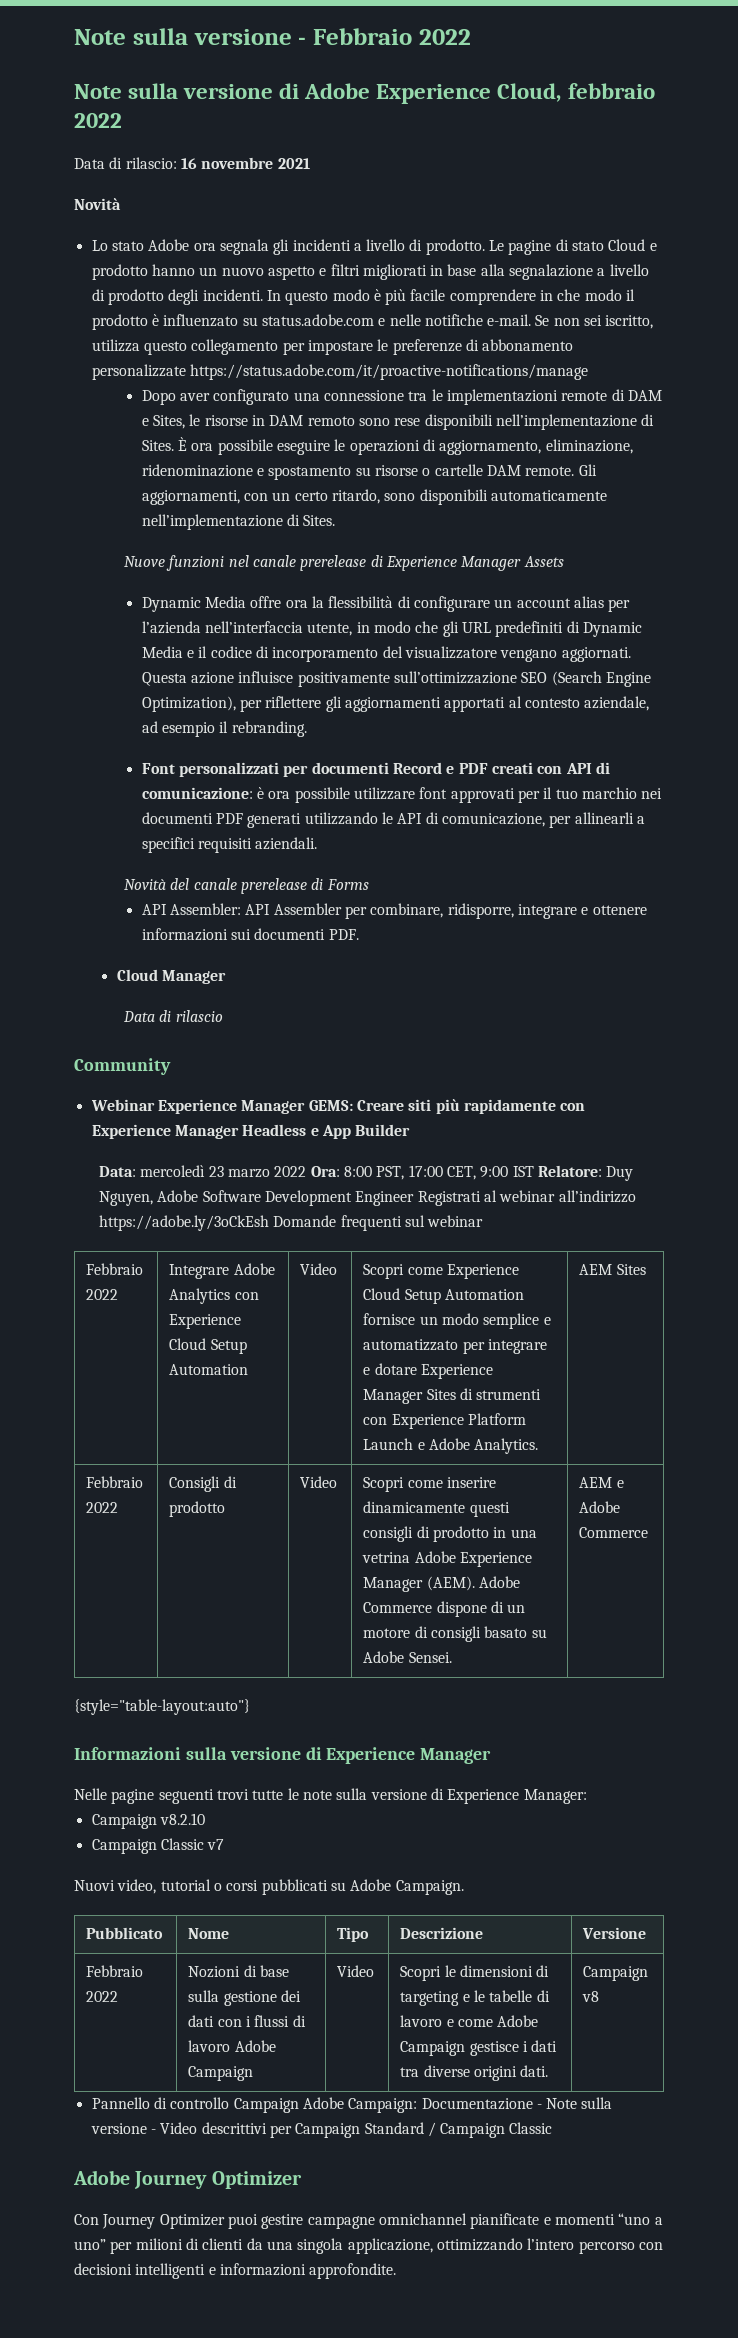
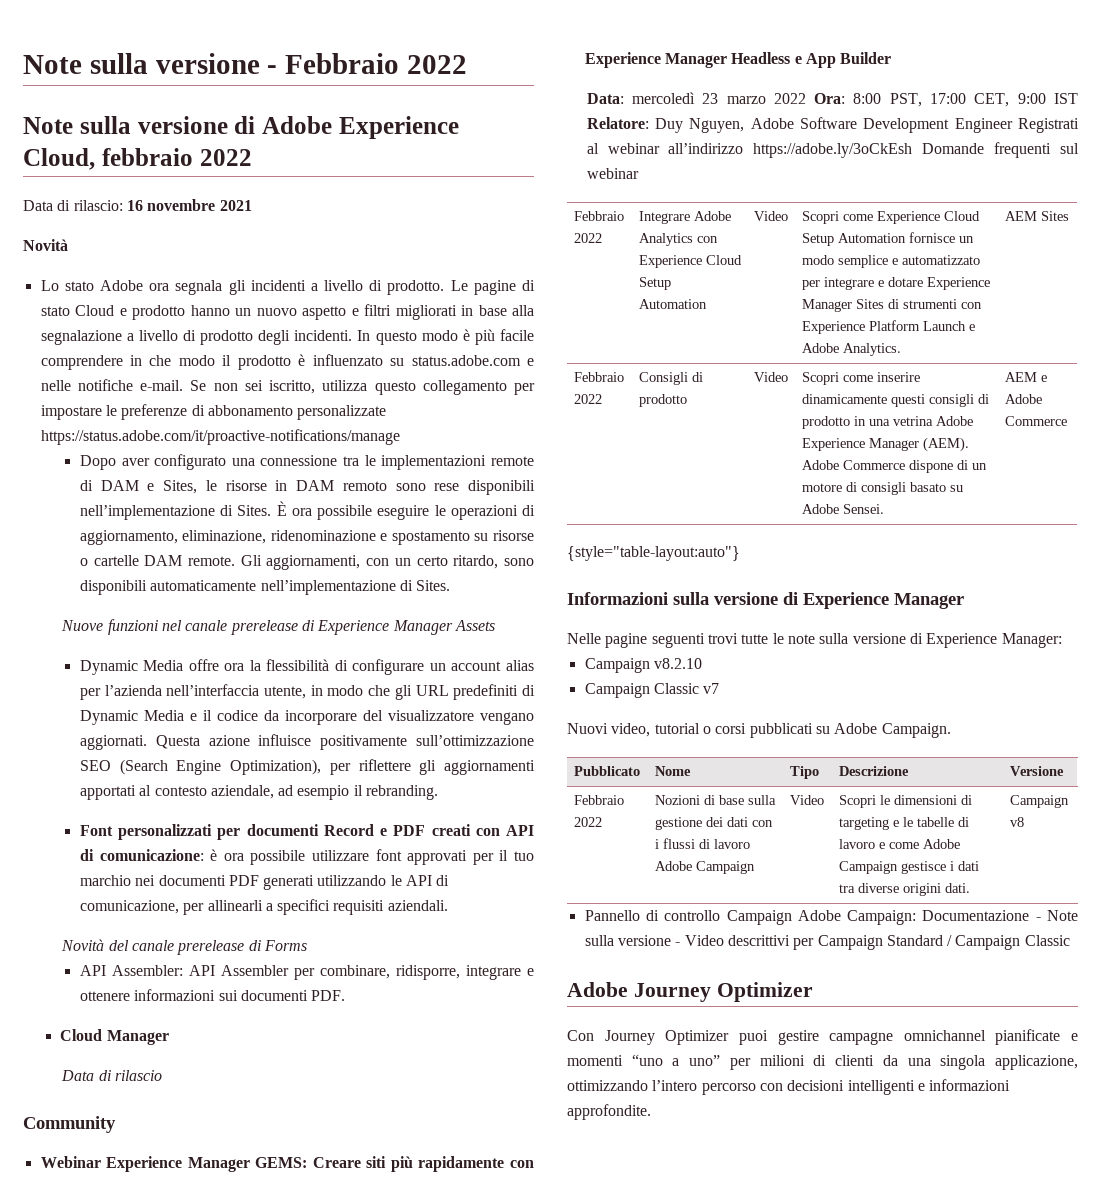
[256,646,379,662] di incorporamento -> [263,710,357,725] da incorporare

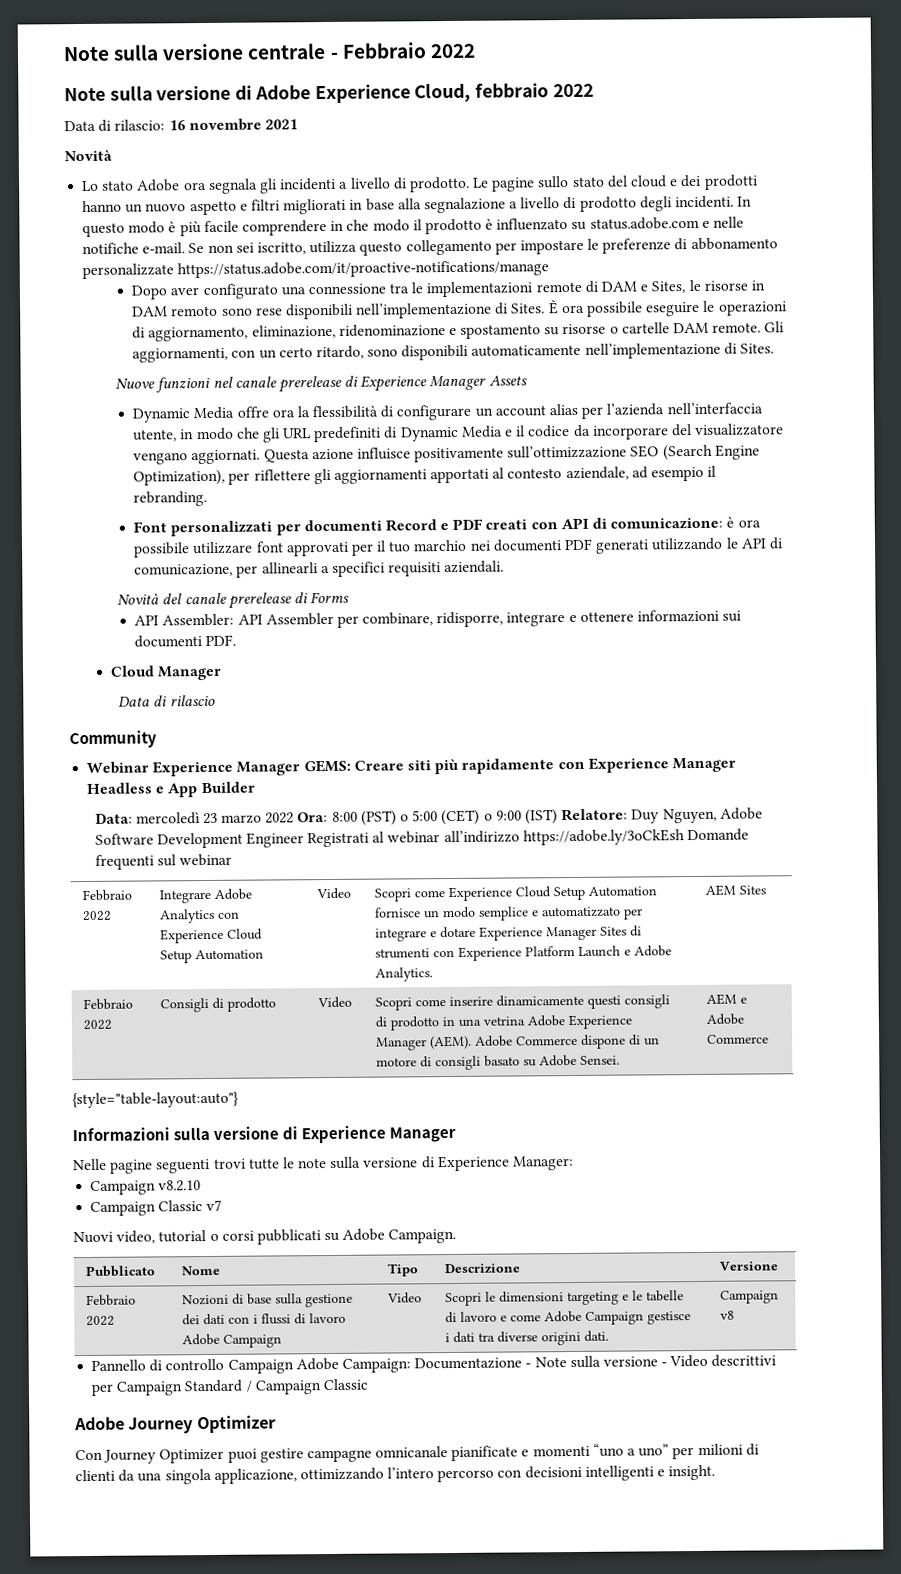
[23,53,260,74] Note sulla versione -> [63,42,327,62] Note sulla versione centrale
[521,280,535,291] [40,305,186,320] di stato Cloud e prodotto -> [537,174,758,190] sullo stato del cloud e dei prodotti
[889,93,1078,107] PST, 17:00 CET, 9:00 IST -> [360,809,558,826] (PST) o 5:00 (CET) o 9:00 (IST)
[960,795,972,805] di -> (564, 1297) none
[903,1030,986,1041] omnichannel -> [375,1446,449,1458] omnicanale
[929,1079,1011,1091] [567,1104,651,1120] informazioni approfondite. -> [668,1464,716,1481] insight.

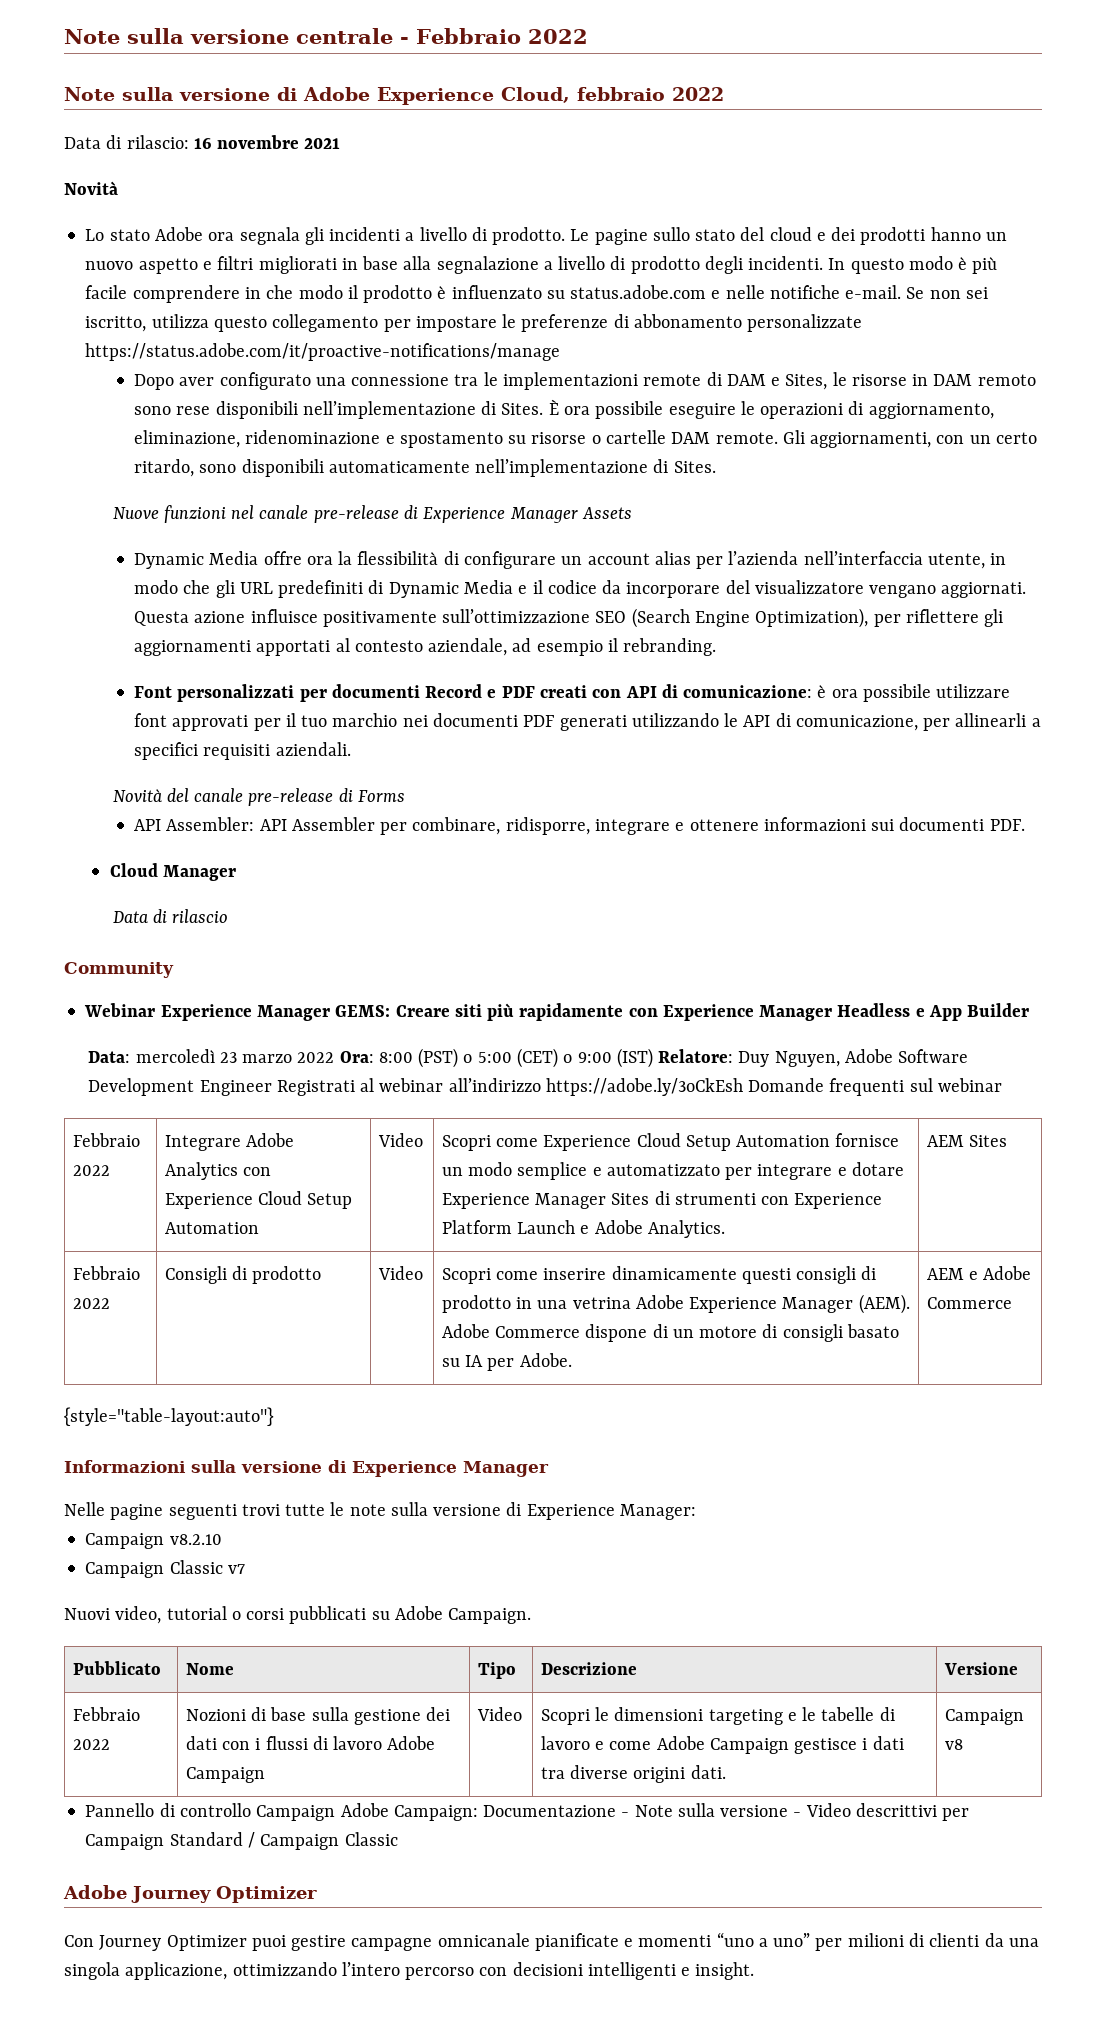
[277,375,342,393] prerelease -> [313,505,399,523] pre-release
[227,592,292,609] prerelease -> [248,788,334,806] pre-release
[538,1054,620,1067] Adobe Sensei. -> [465,1353,572,1371] IA per Adobe.

